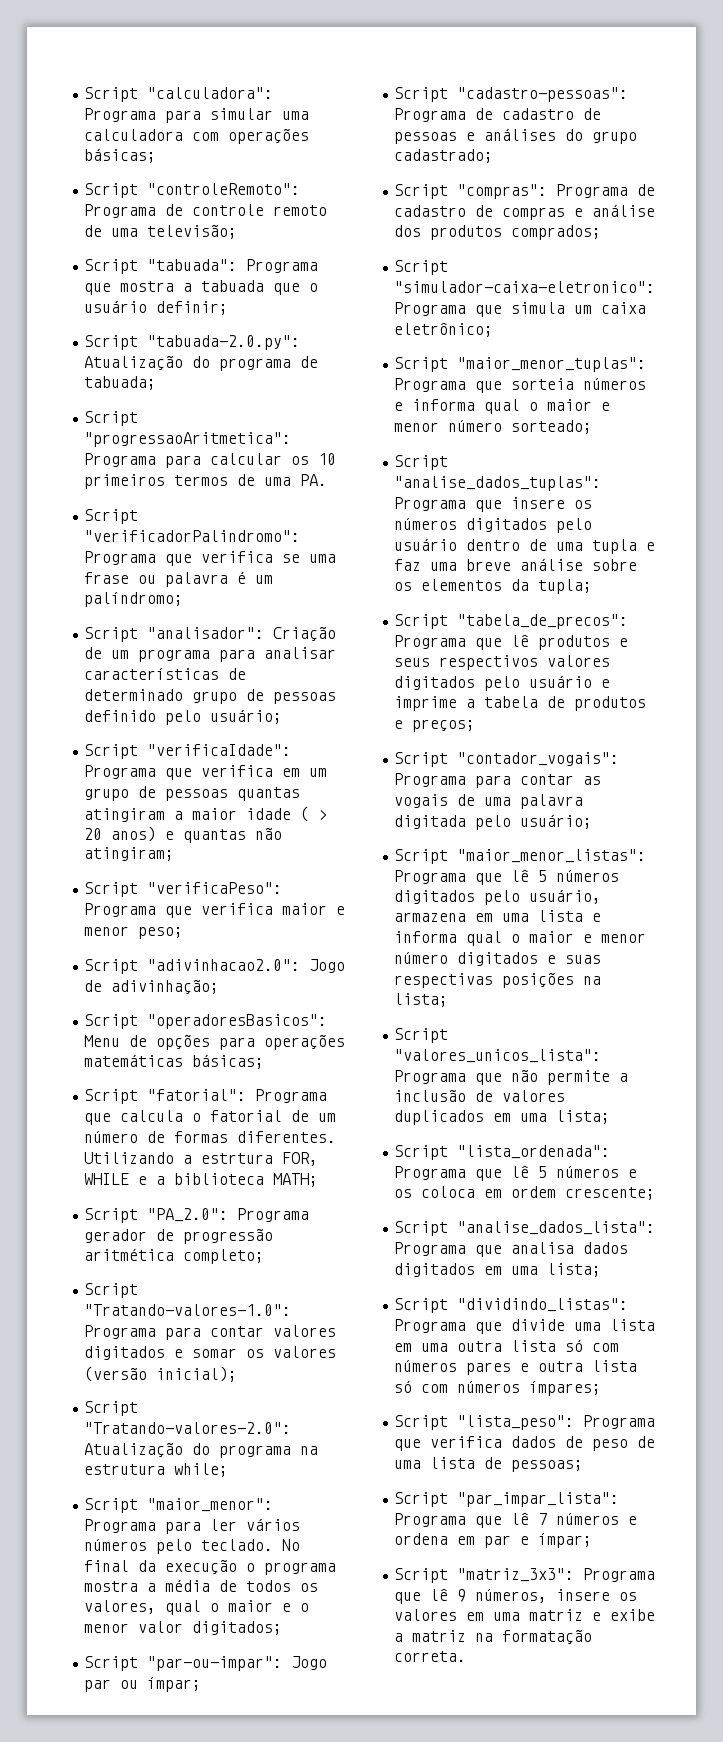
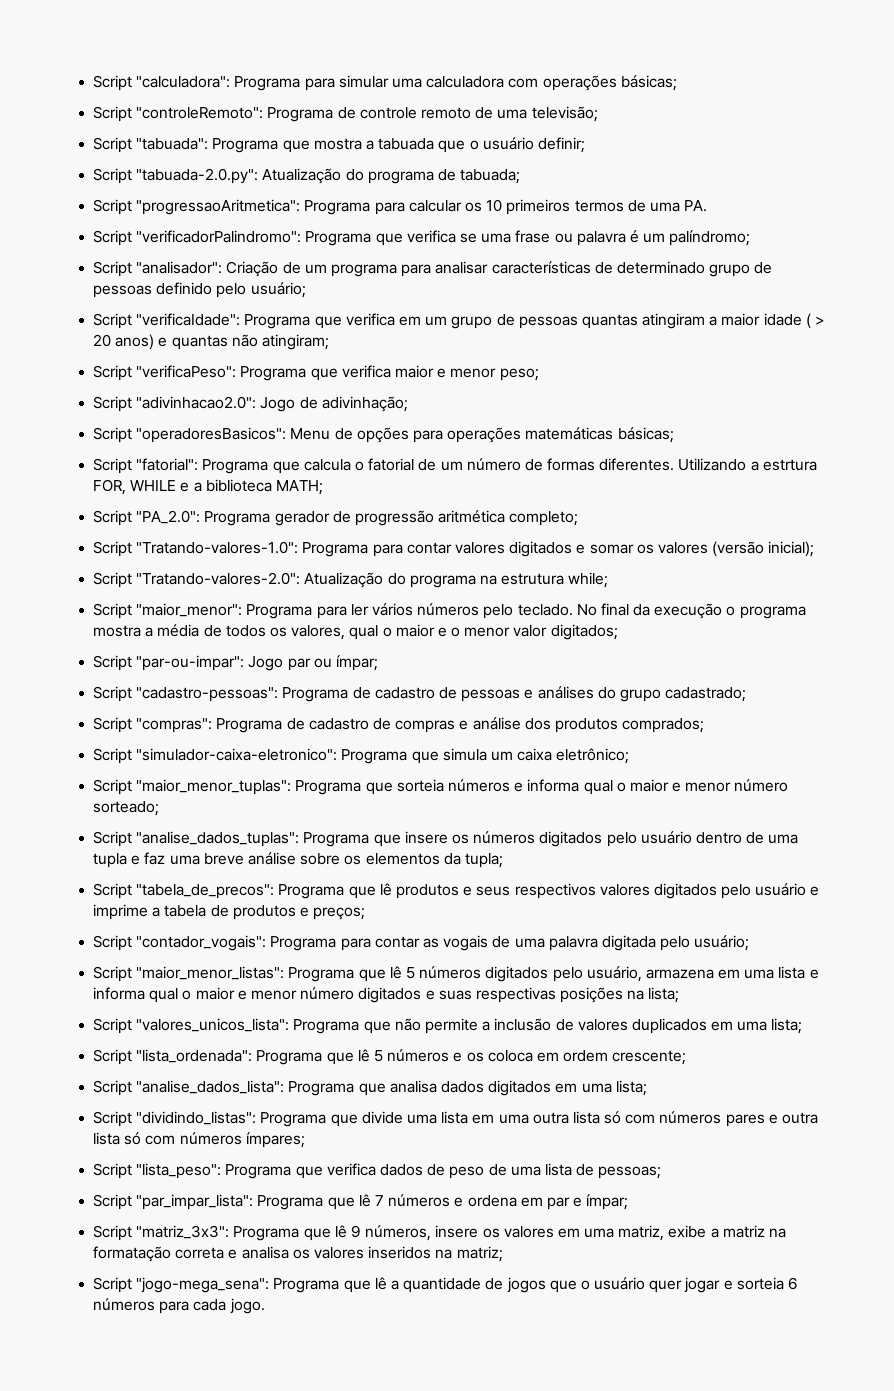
[529,1609,602,1621] matriz e -> [618,1225,665,1241] matriz,
[394,1651,467,1662] correta. -> [175,1246,503,1262] [93,1277,799,1293] [93,1298,265,1314] correta e analisa os valores inseridos na matriz; // Script "jogo-mega_sena": Programa que lê a quantidade de jogos que o usuário quer jogar e sorteia 6 números para cada jogo.

